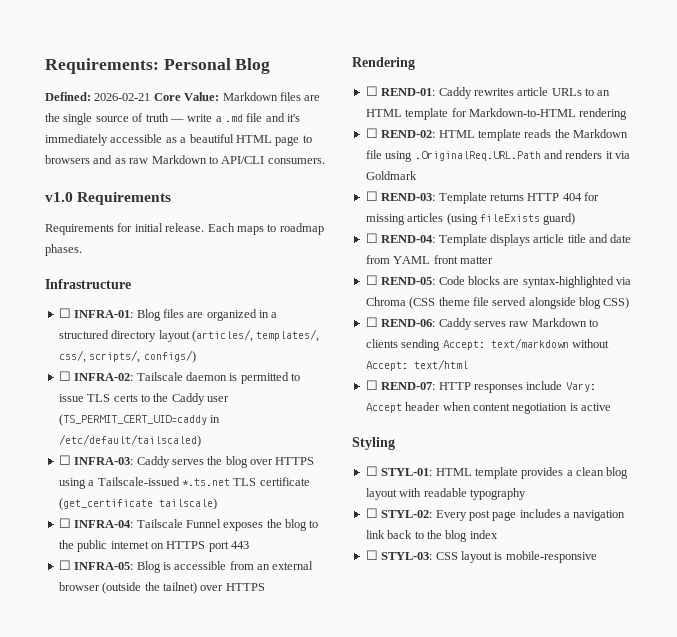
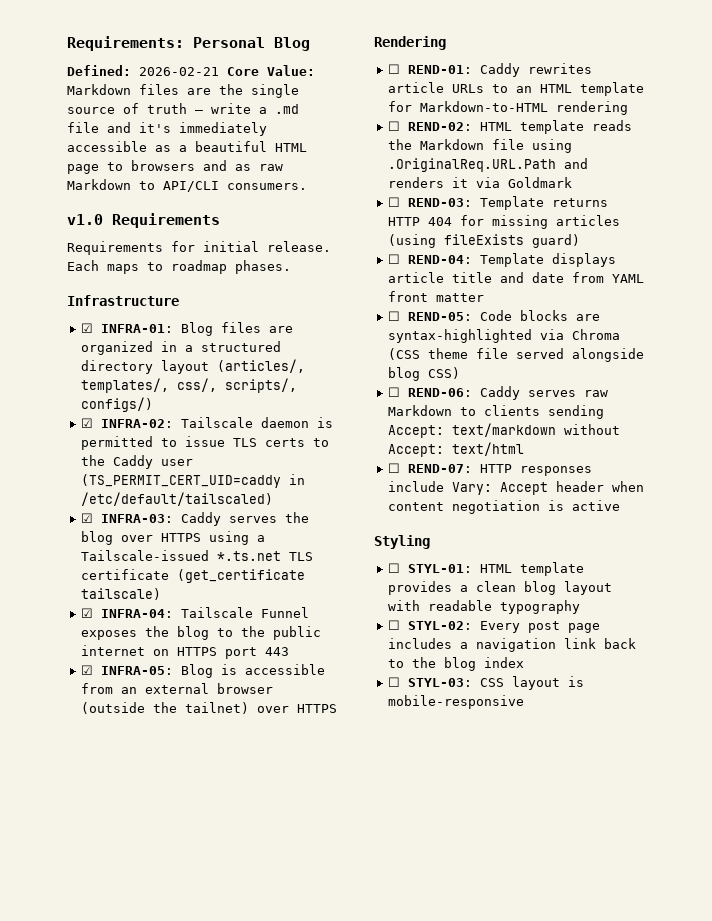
[58,308,71,318] ☐ -> [81,323,94,333] ☑
[58,371,71,381] ☐ -> [81,418,94,428] ☑
[58,455,71,465] ☐ -> [81,513,94,523] ☑
[58,518,71,528] ☐ -> [81,608,94,618] ☑
[58,560,71,570] ☐ -> [81,665,94,675] ☑

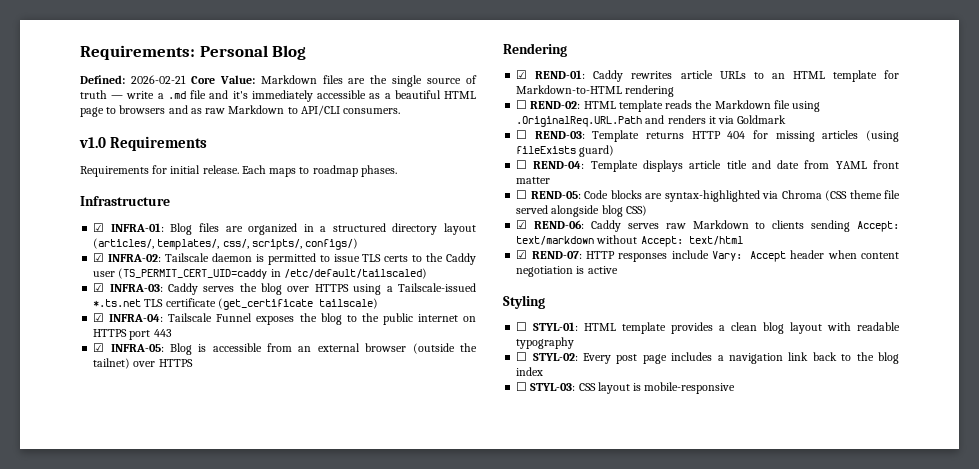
[388,64,401,74] ☐ -> [516,70,528,79] ☑
[388,387,401,397] ☐ -> [516,220,528,229] ☑
[388,463,401,473] ☐ -> [516,250,528,259] ☑

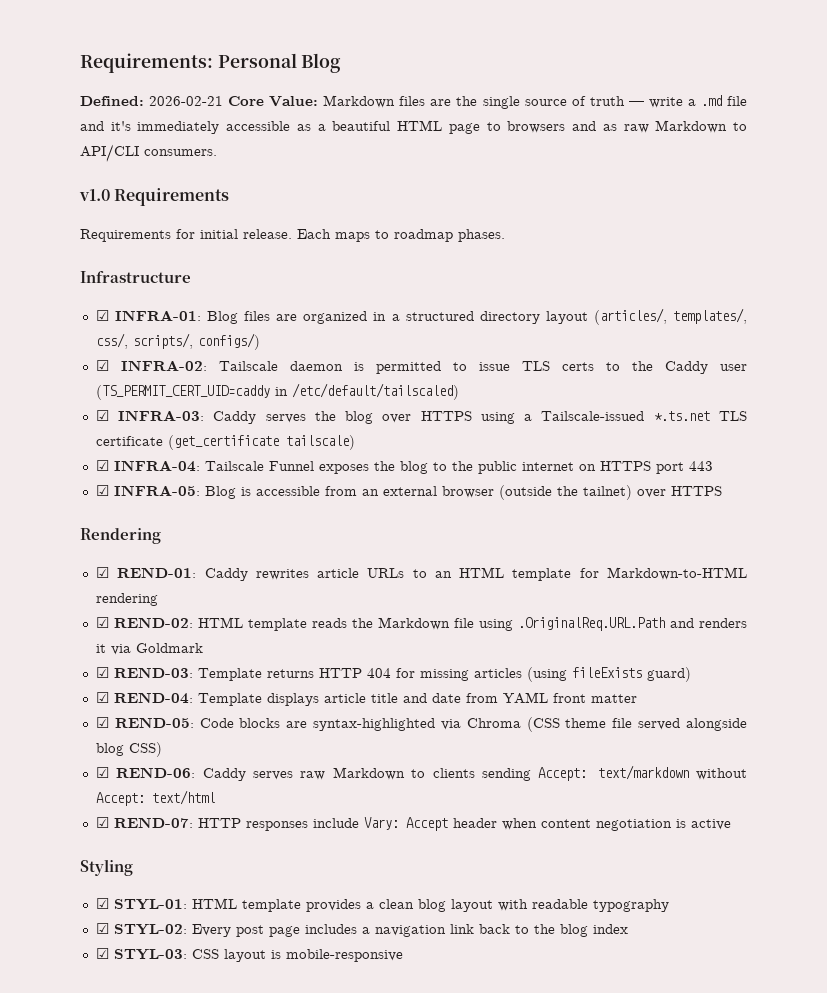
[516,100,528,109] ☐ -> [95,617,109,628] ☑
[516,130,528,139] ☐ -> [95,667,109,678] ☑
[516,160,528,169] ☐ -> [95,692,109,703] ☑
[516,190,528,199] ☐ -> [95,717,109,728] ☑
[516,322,528,331] ☐ -> [95,898,109,909] ☑
[516,352,528,361] ☐ -> [95,923,109,934] ☑
[516,382,528,391] ☐ -> [95,948,109,959] ☑

